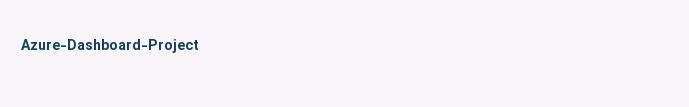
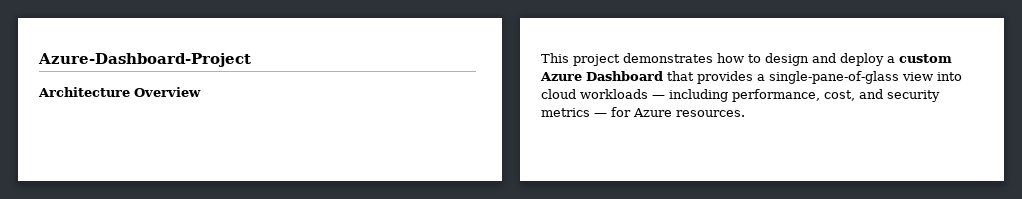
(199, 46) none -> [38,87,201,97] [541,53,952,66] [540,71,962,84] [541,89,940,102] [541,107,745,117] // Architecture Overview // This project demonstrates how to design and deploy a custom Azure Dashboard that provides a single-pane-of-glass view into cloud workloads — including performance, cost, and security metrics — for Azure resources.

